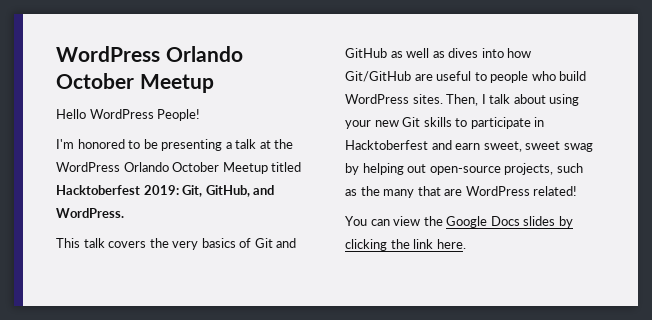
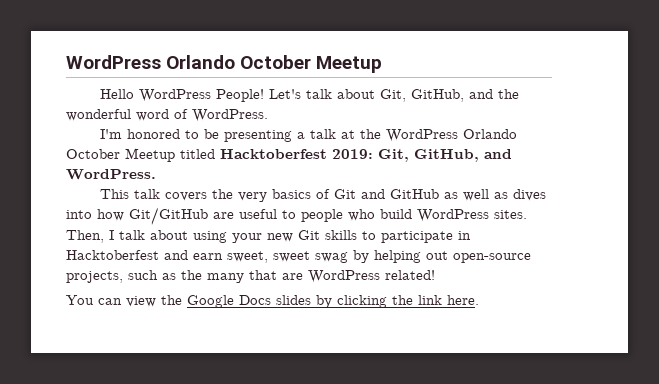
(201, 115) none -> [269,89,520,102] [66,109,268,122] Let's talk about Git, GitHub, and the wonderful word of WordPress.

